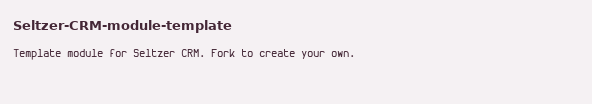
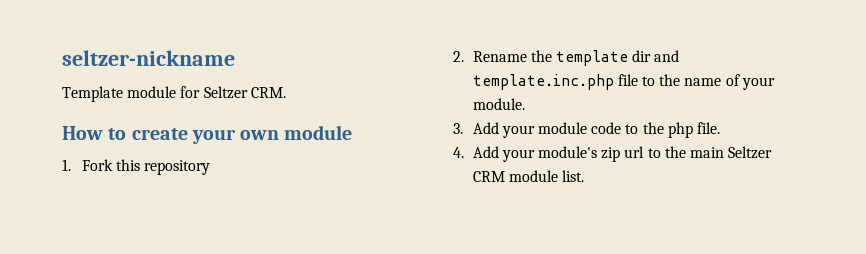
[13,20,232,33] Seltzer-CRM-module-template -> [62,50,235,66] seltzer-nickname
[211,49,235,57] Fork -> [62,126,103,140] // How
[331,51,355,57] own. -> [240,125,353,140] [62,159,211,175] [453,50,680,66] [472,74,775,90] [472,98,525,110] [453,122,720,138] [453,146,773,162] [472,170,585,182] own module // 1. Fork this repository // 2. Rename the template dir and template.inc.php file to the name of your module. // 3. Add your module code to the php file. // 4. Add your module's zip url to the main Seltzer CRM module list.

